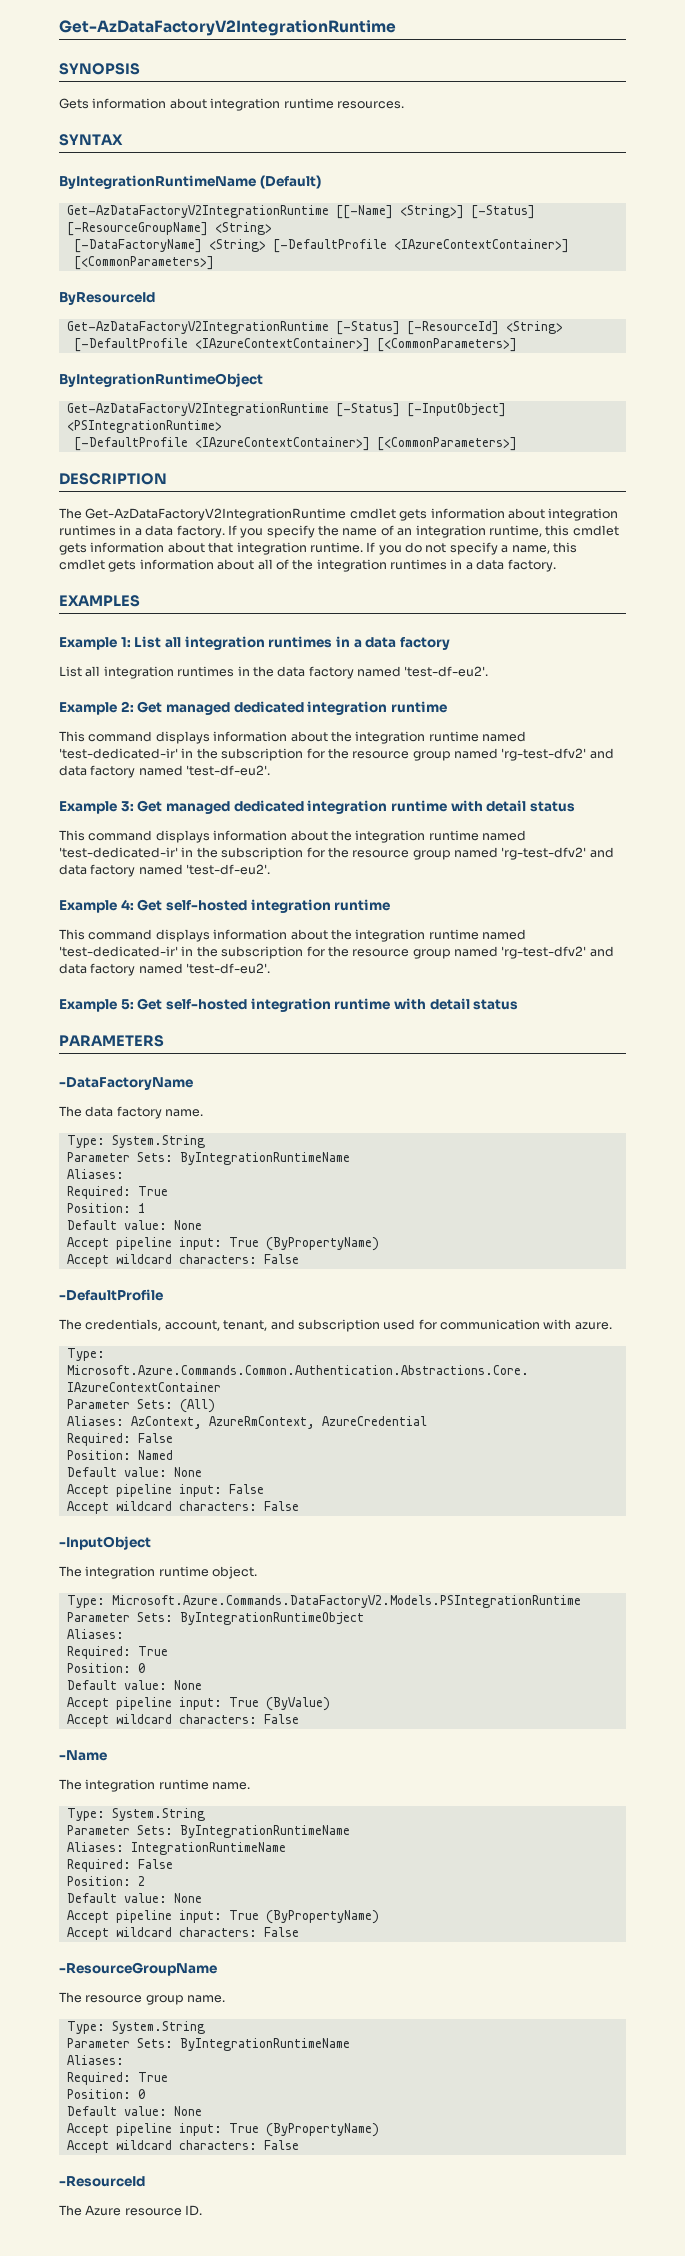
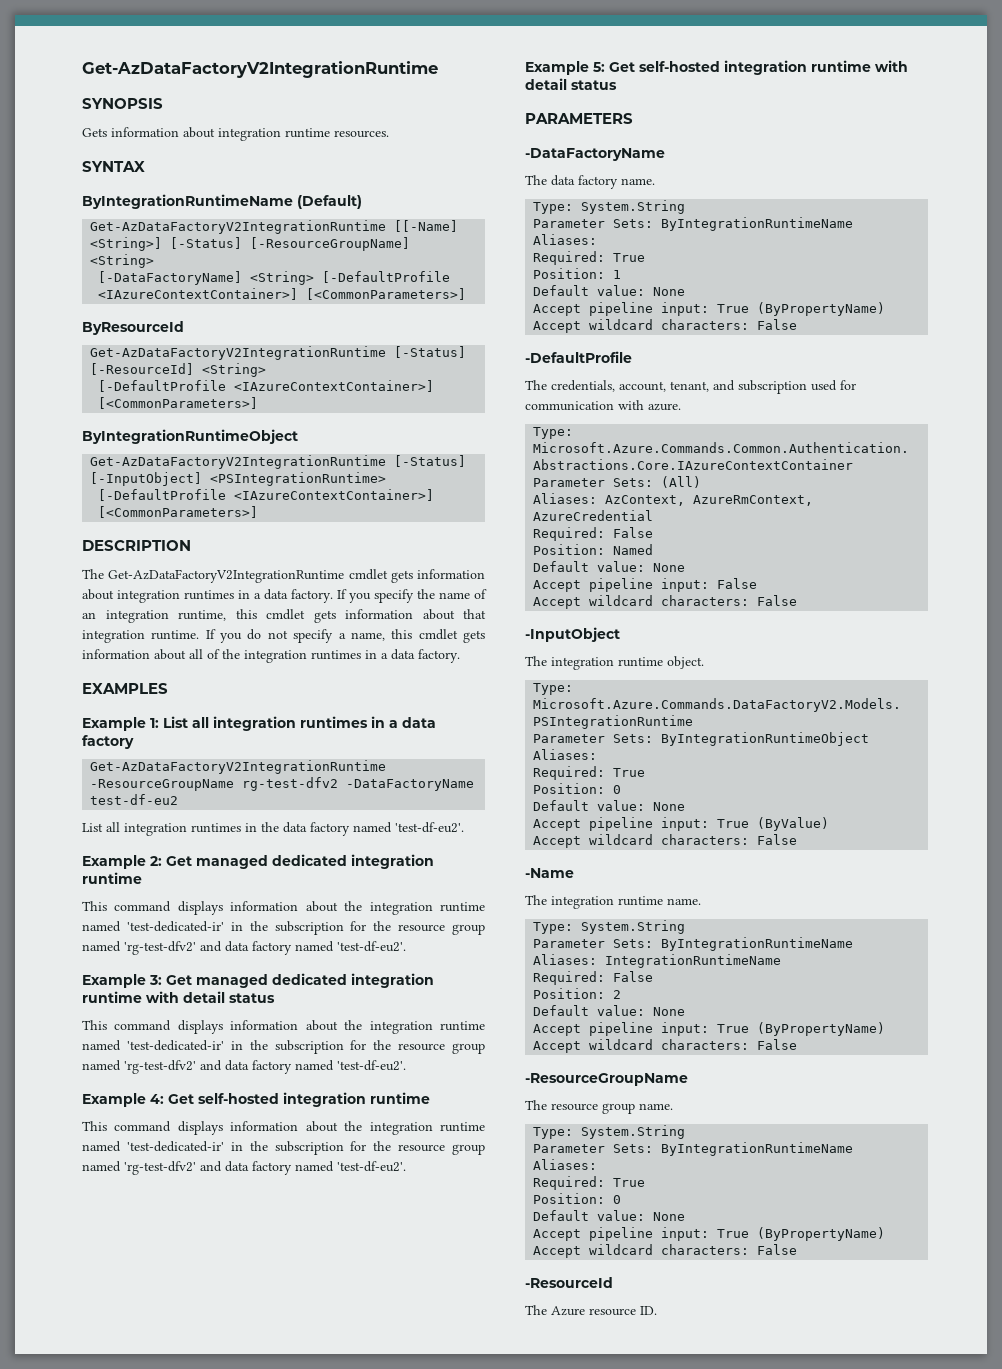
(450, 643) none -> [90,760,387,774] [90,777,475,791] [90,794,179,805] // Get-AzDataFactoryV2IntegrationRuntime -ResourceGroupName rg-test-dfv2 -DataFactoryName test-df-eu2

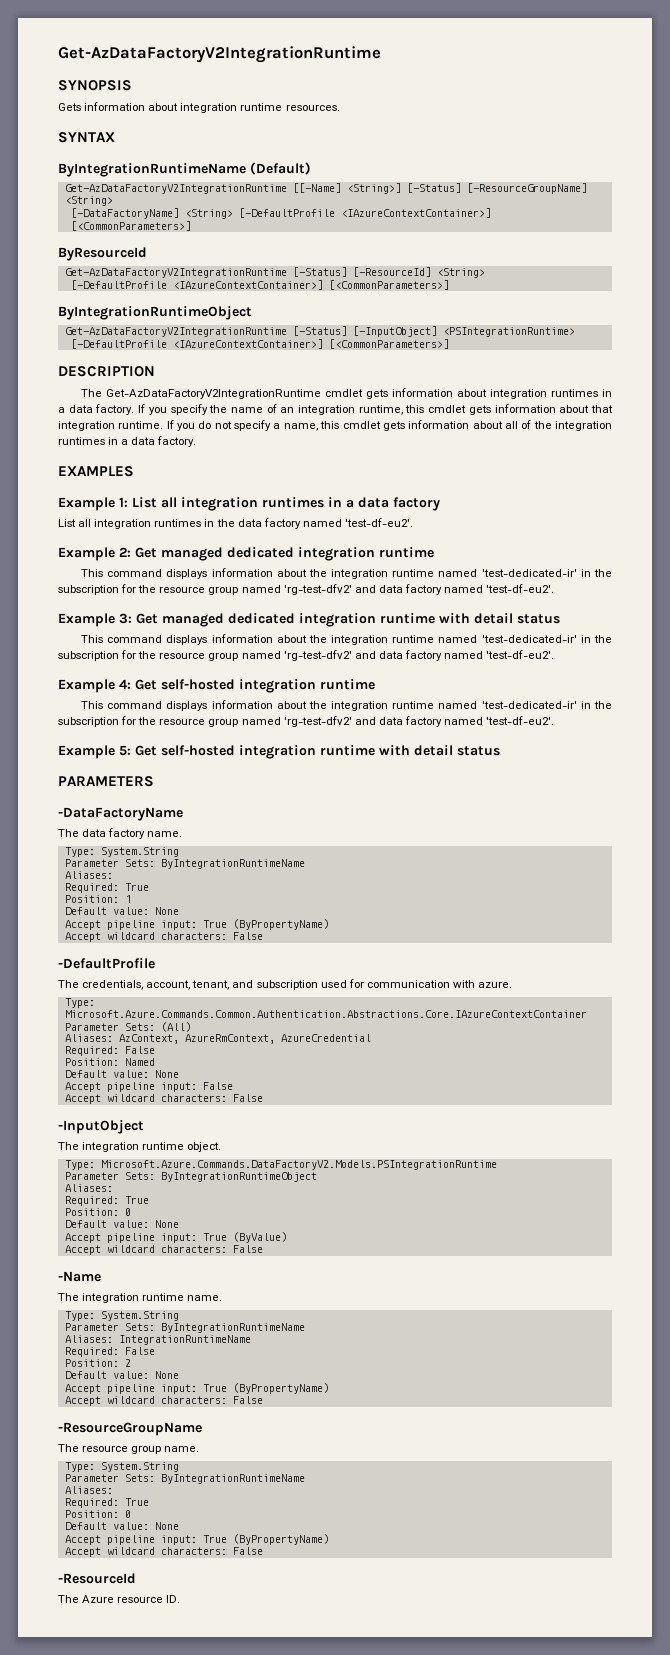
[90,760,387,774] [90,777,475,791] [90,794,179,805] // Get-AzDataFactoryV2IntegrationRuntime -ResourceGroupName rg-test-dfv2 -DataFactoryName test-df-eu2 -> (440, 504) none

